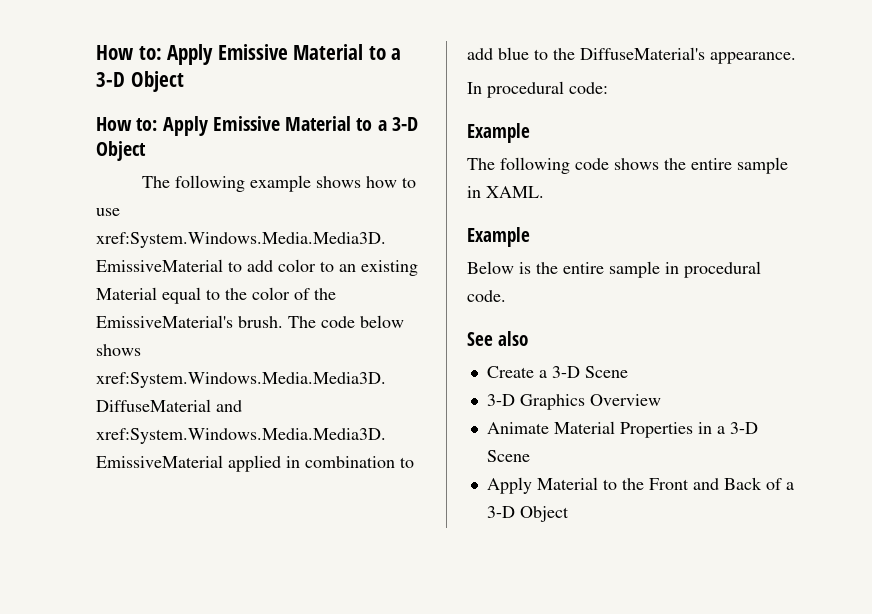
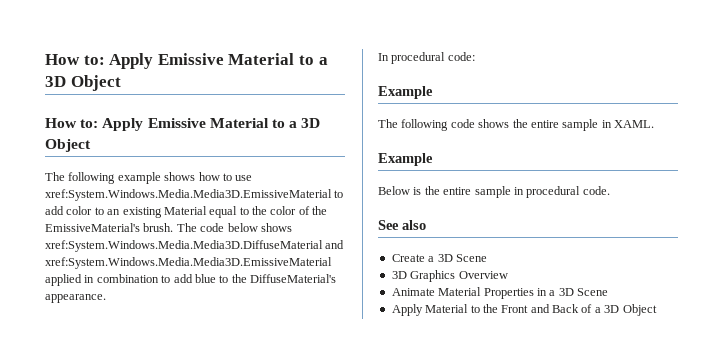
[96,44,402,65] [96,72,125,87] How to: Apply Emissive Material to a 3-D -> [45,53,328,69] [45,76,66,87] How to: Apply Emissive Material to a 3D
[391,117,418,131] 3-D -> [301,118,321,128] 3D
[551,366,628,378] [486,394,515,406] 3-D Scene // 3-D -> [437,254,487,262] [391,271,407,279] 3D Scene // 3D
[729,422,758,434] 3-D -> [558,288,574,296] 3D
[486,506,515,518] 3-D -> [604,305,620,313] 3D

